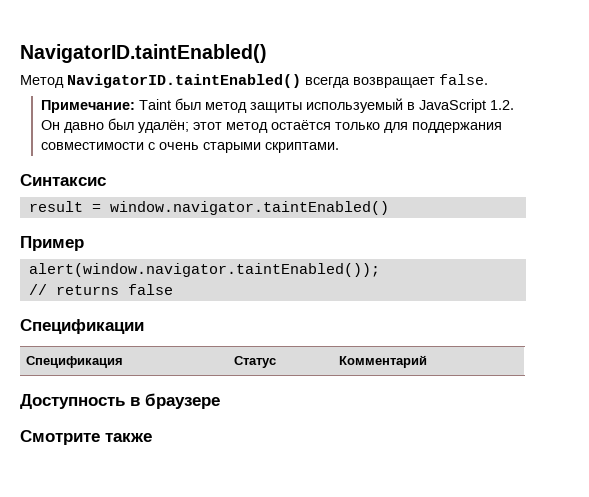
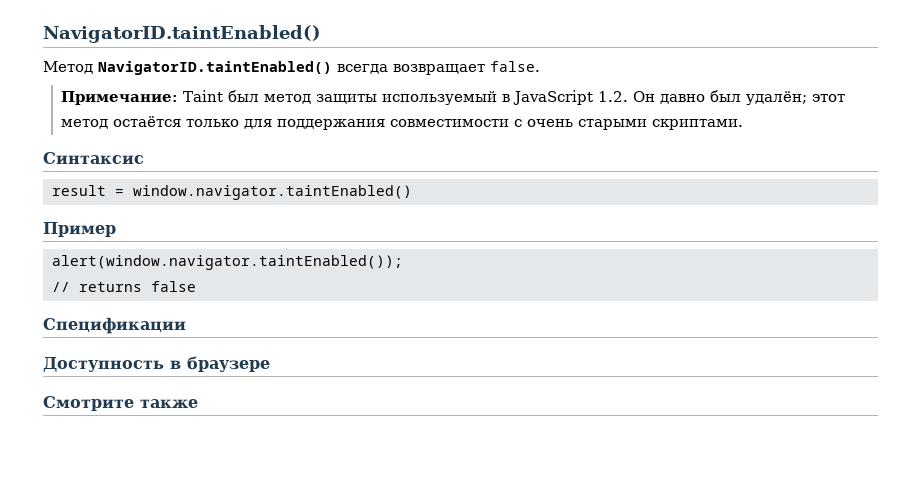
[26,356,124,368] [234,356,277,368] [339,355,428,368] // Спецификация | Статус | Комментарий -> (186, 325) none

